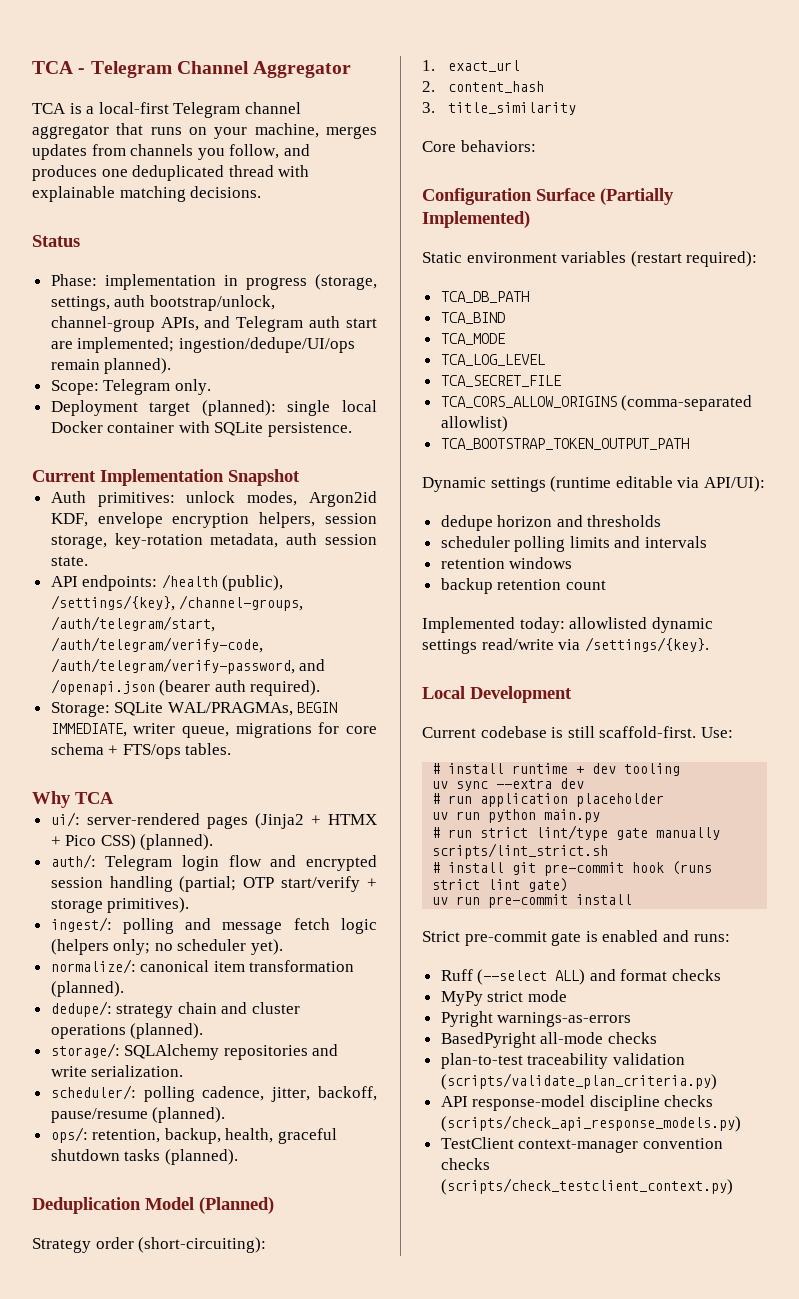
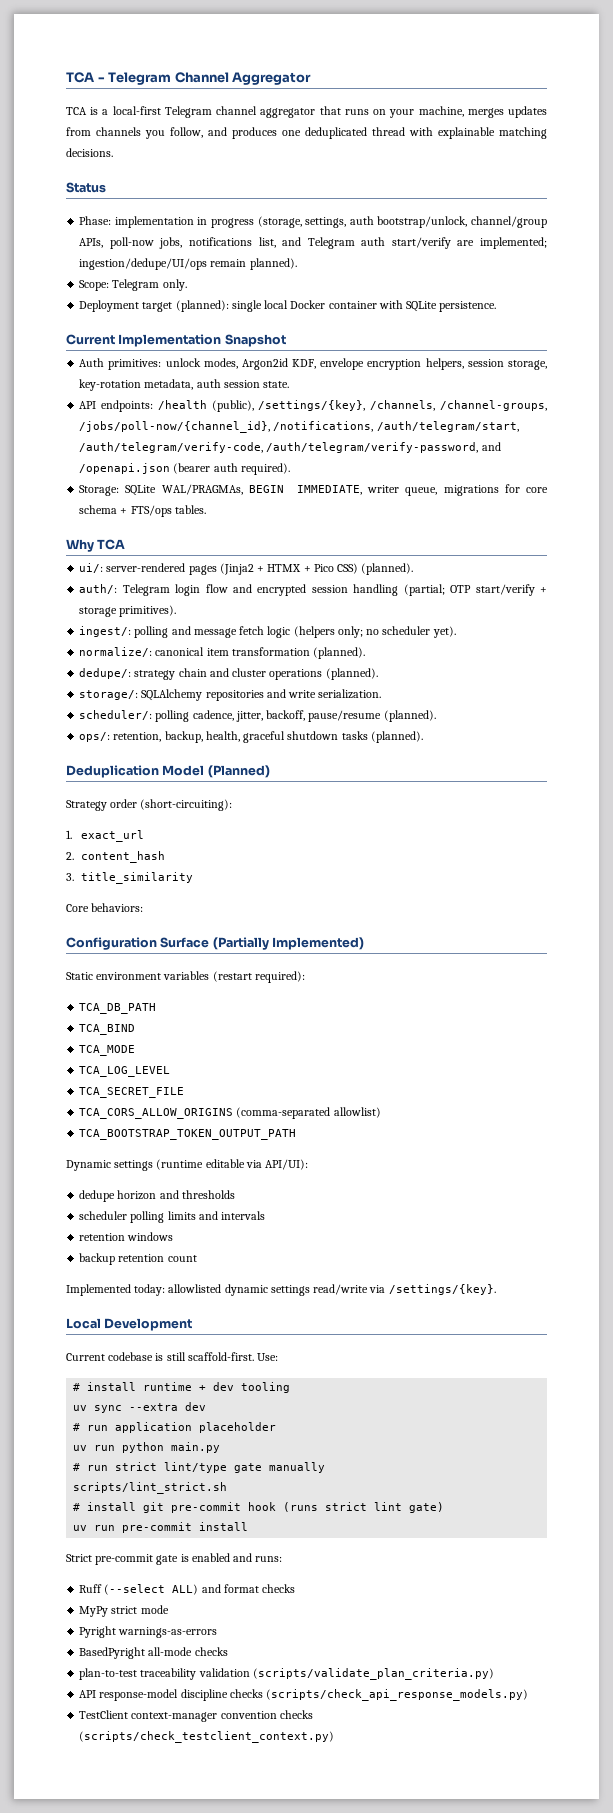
[50,316,199,332] channel-group APIs, -> [471,216,547,228] [79,237,276,249] channel/group APIs, poll-now jobs, notifications list,
[346,318,378,328] start -> [391,237,451,249] start/verify
[179,595,304,611] /channel-groups, -> [370,400,547,411] [79,421,374,433] /channels, /channel-groups, /jobs/poll-now/{channel_id}, /notifications,

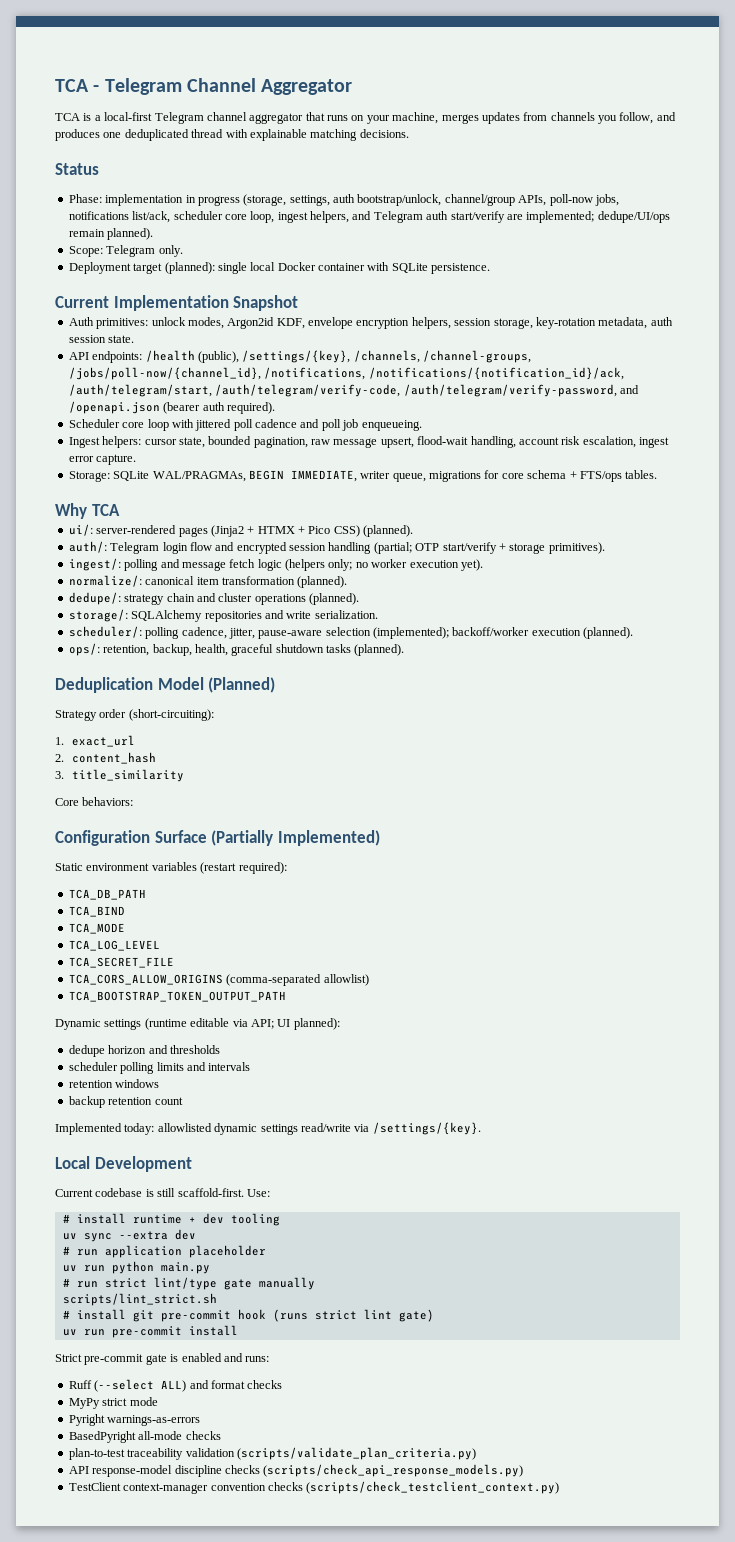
[258,237,276,248] list, -> [132,211,349,223] list/ack, scheduler core loop, ingest helpers,
[79,258,208,270] ingestion/dedupe/UI/ops -> [597,211,670,223] dedupe/UI/ops
(374, 426) none -> [368,367,624,380] /notifications/{notification_id}/ack,
(290, 469) none -> [68,419,422,431] [68,436,669,448] [68,454,137,465] // Scheduler core loop with jittered poll cadence and poll job enqueueing. // Ingest helpers: cursor state, bounded pagination, raw message upsert, flood-wait handling, account risk escalation, ingest error capture.
[382,626,431,635] scheduler -> [371,559,459,568] worker execution
[266,710,382,722] backoff, pause/resume -> [258,627,581,639] pause-aware selection (implemented); backoff/worker execution
[265,1159,309,1170] API/UI): -> [250,1018,340,1030] API; UI planned):

